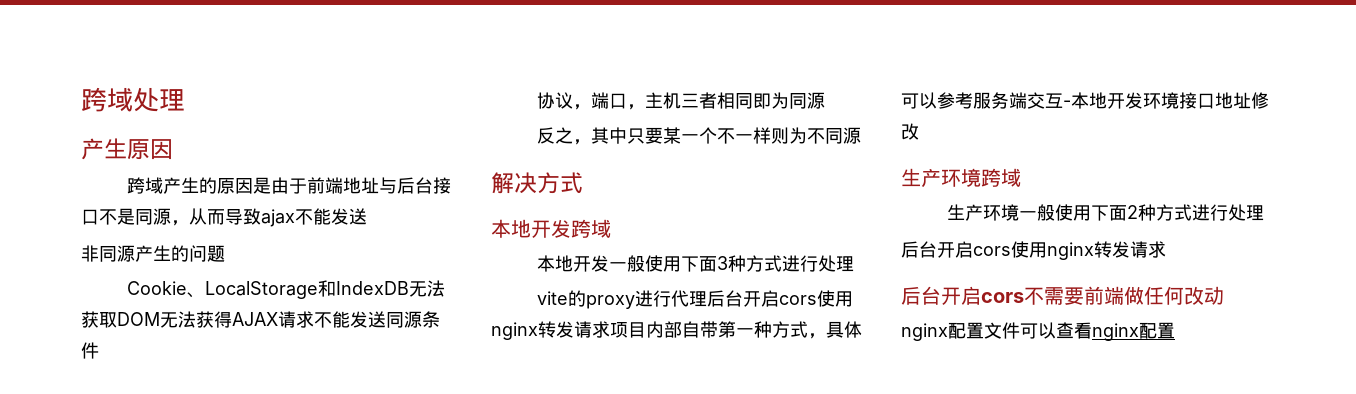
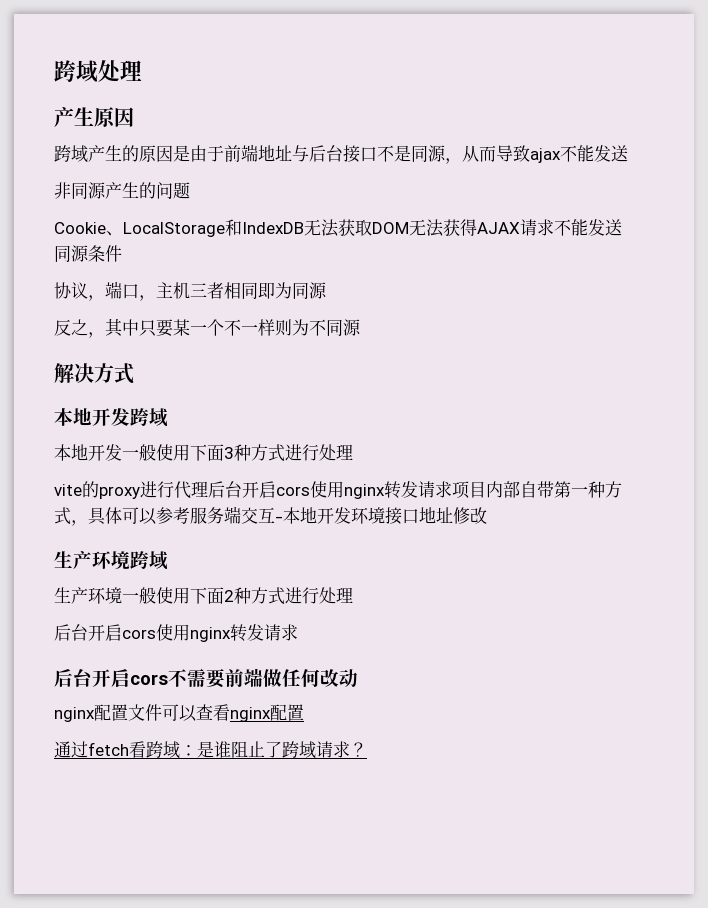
(1175, 330) none -> [54,741,367,759] // 通过fetch看跨域：是谁阻止了跨域请求？

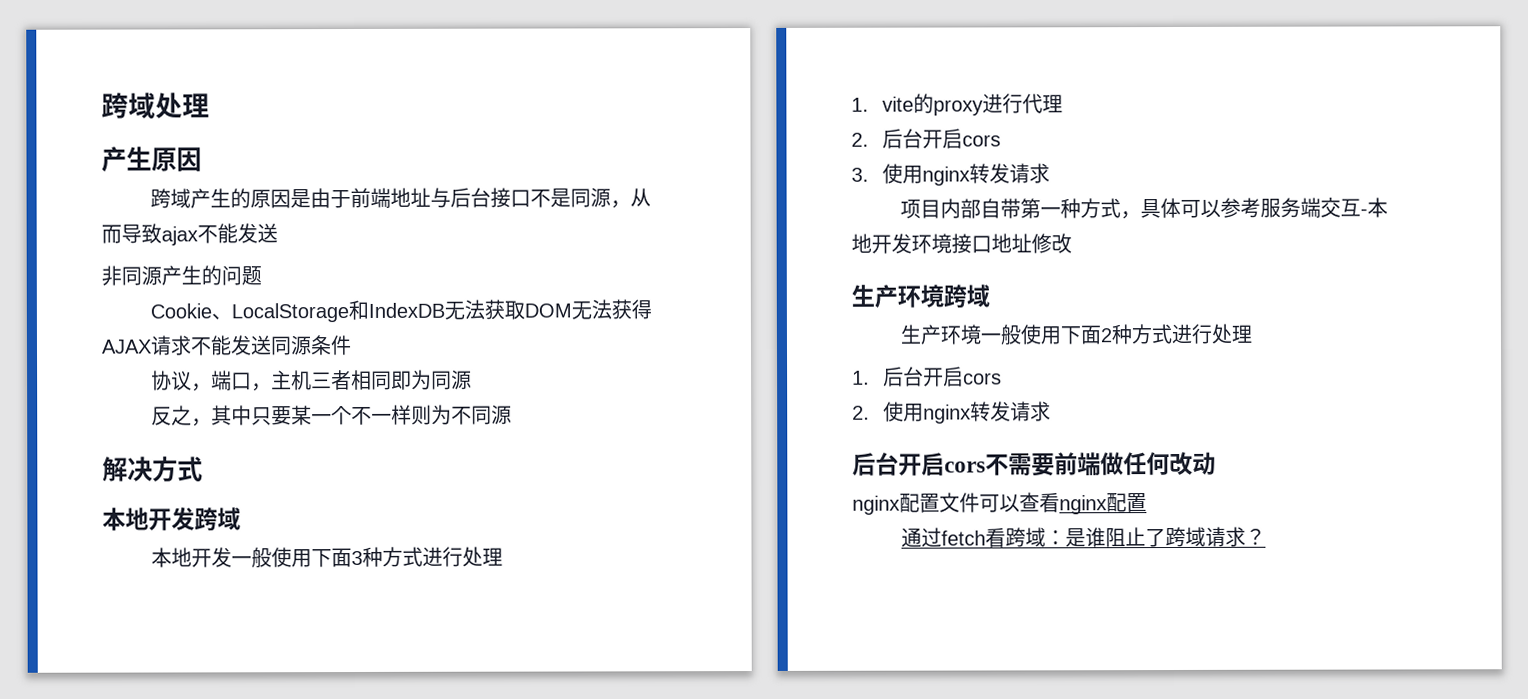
(353, 452) none -> [851,97,869,112] 1.
[208,481,452,499] 后台开启cors使用nginx转发请求 -> [851,128,1002,149] [851,163,1051,186] // 2.后台开启cors // 3.使用nginx转发请求 //
[54,624,156,641] 后台开启cors -> [852,366,1003,387] [852,405,870,420] 1.后台开启cors // 2.

